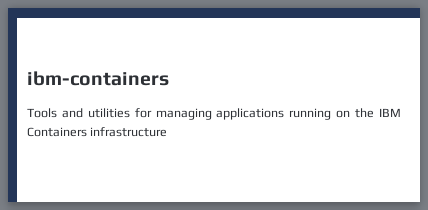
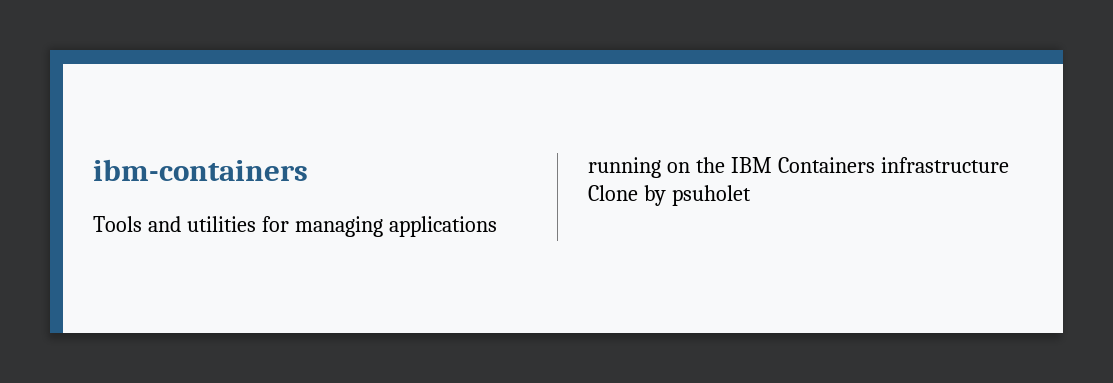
(168, 132) none -> [588,185,751,206] Clone by psuholet

